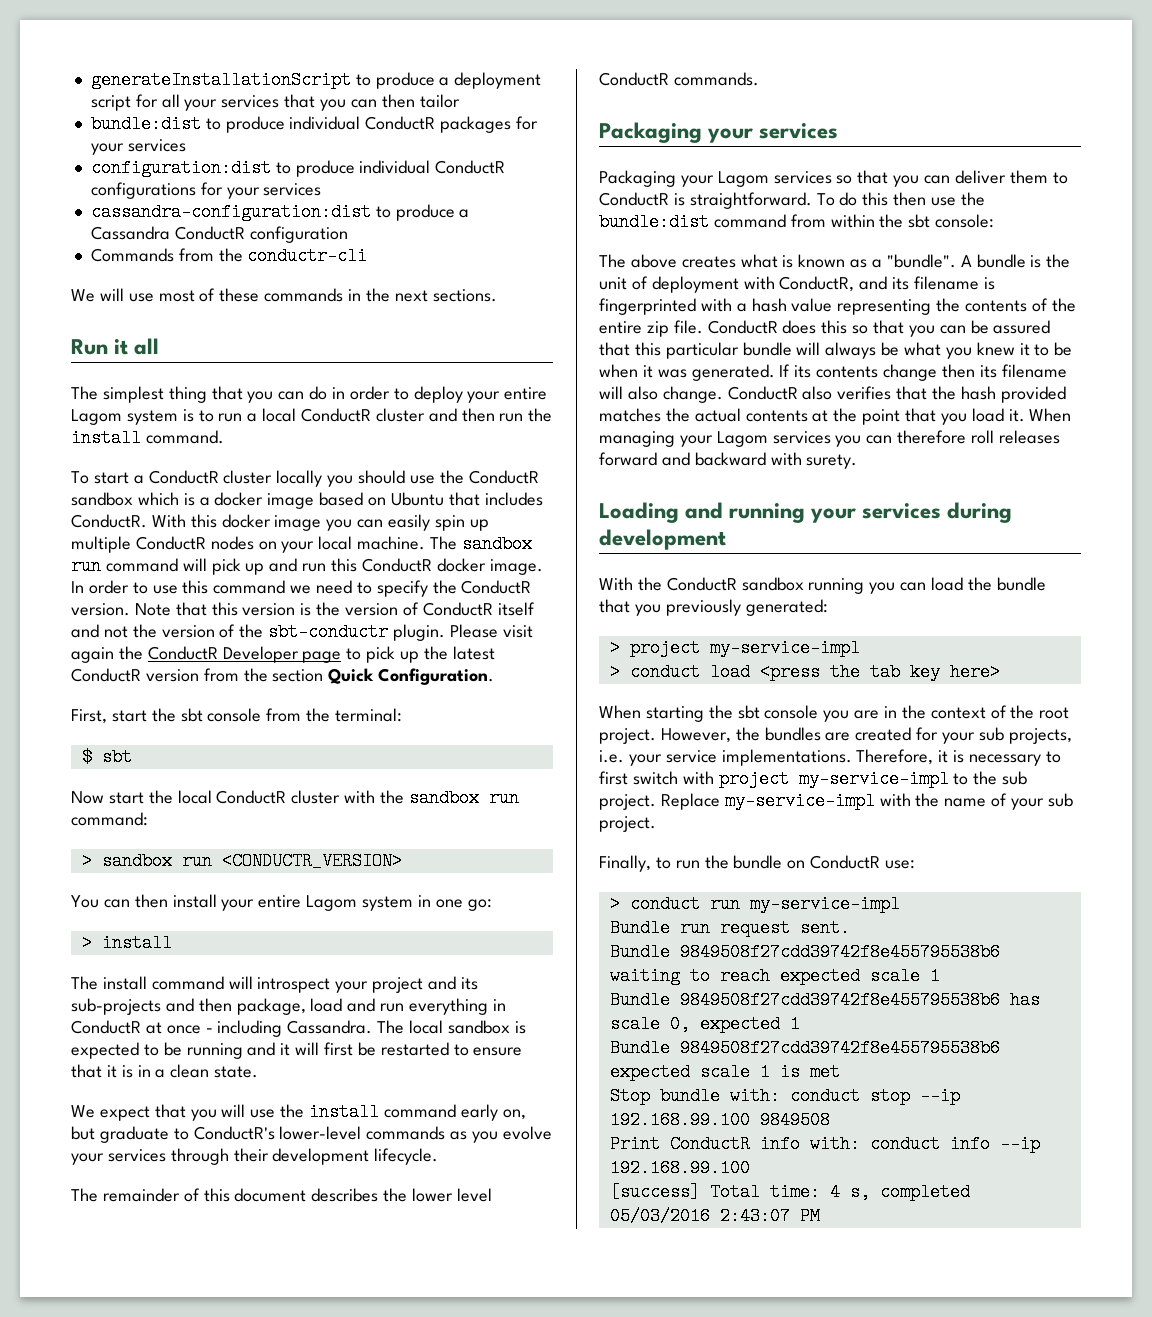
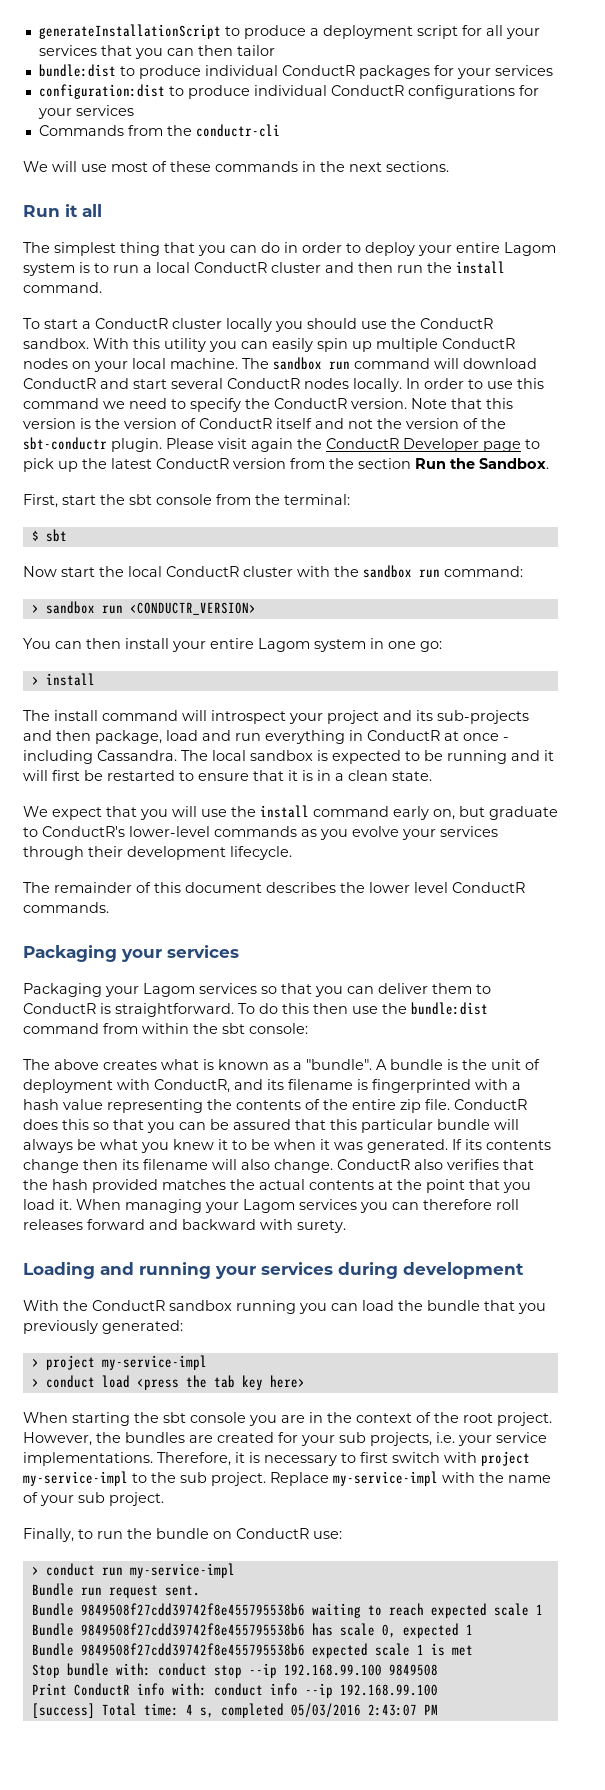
[90,203,470,221] [90,226,348,243] // cassandra-configuration:dist to produce a Cassandra ConductR configuration -> (134, 110) none
[71,492,543,509] [71,514,322,531] sandbox which is a docker image based on Ubuntu that includes ConductR. With this docker image -> [23,338,206,352] sandbox. With this utility
[211,558,543,575] pick up and run this ConductR docker image. -> [463,358,537,369] [23,378,402,392] download ConductR and start several ConductR nodes locally.
[328,668,495,685] Quick Configuration. -> [415,458,549,469] Run the Sandbox.

